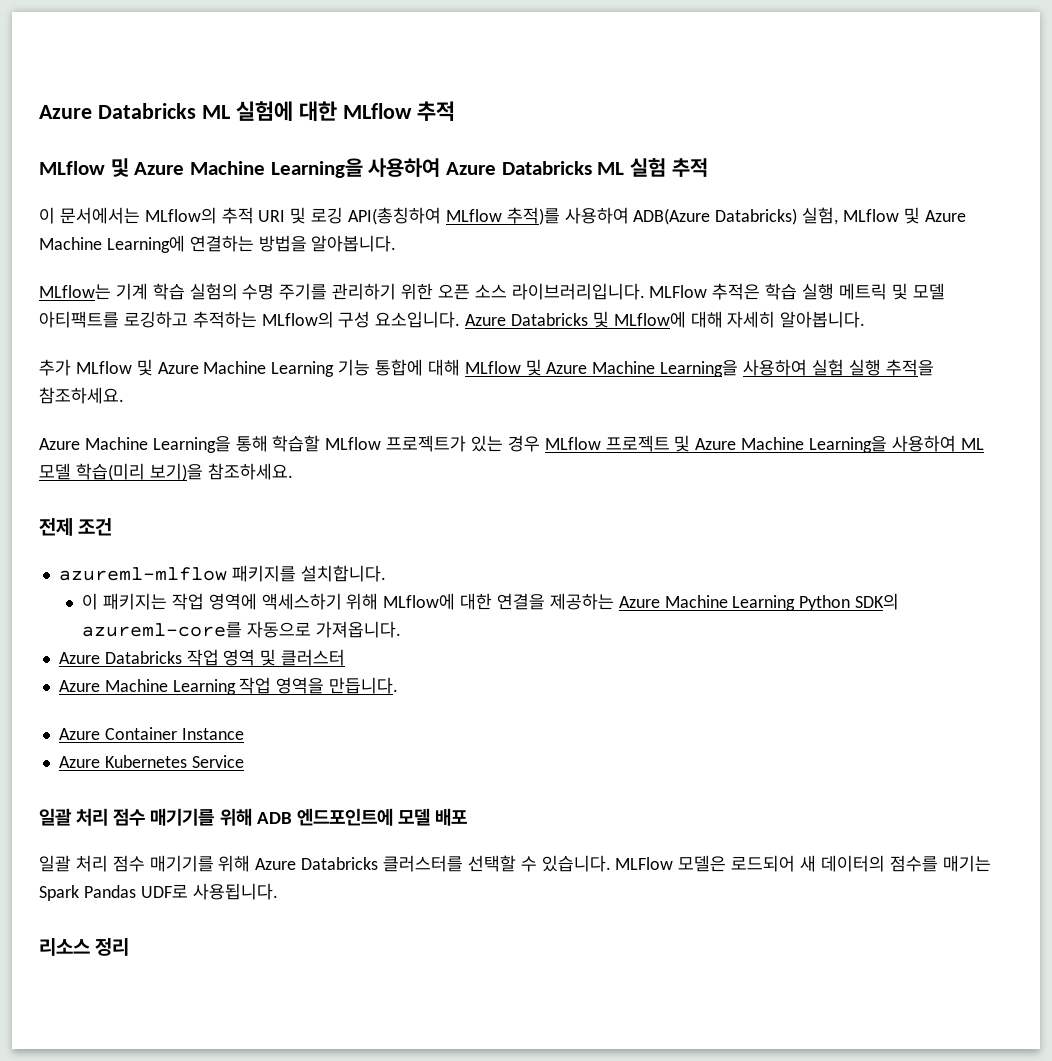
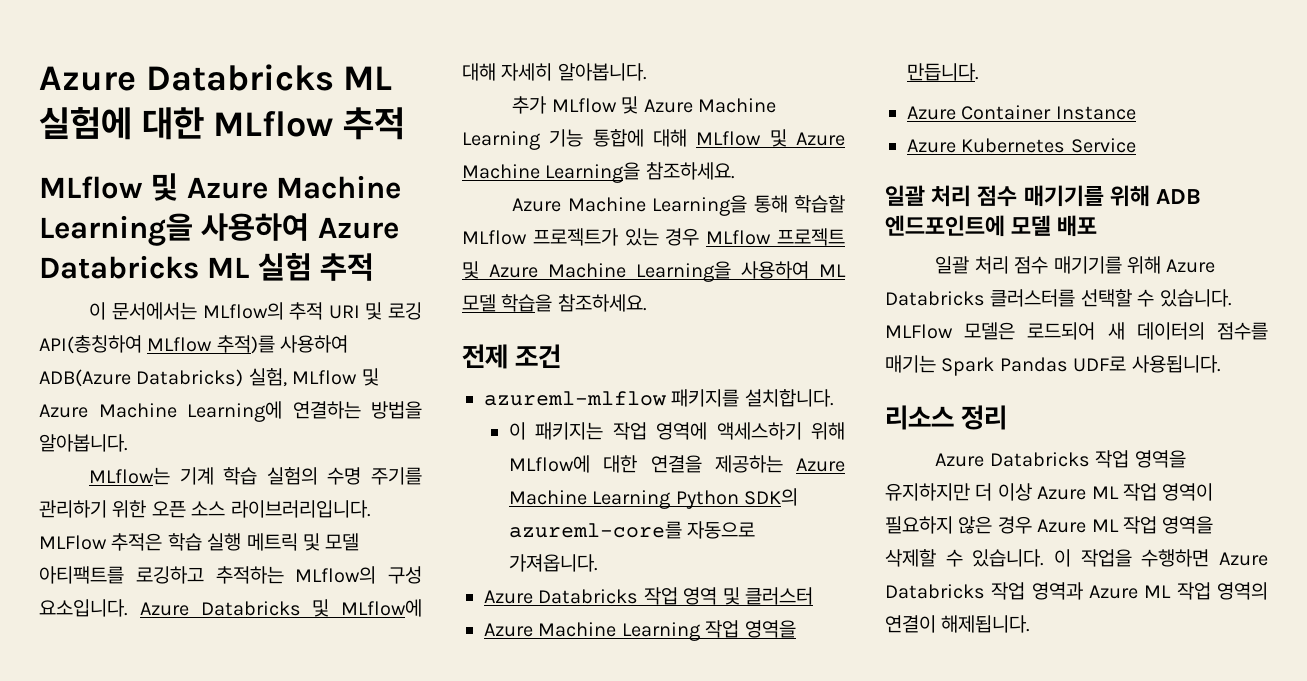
[743,359,934,376] 사용하여 실험 실행 추적을 -> (641, 172) none
[75,463,203,481] 학습(미리 보기)을 -> [501,294,553,312] 학습을
(130, 947) none -> [935,450,1186,468] [885,483,1214,501] [885,516,1214,534] [885,549,1268,567] [885,582,1268,600] [885,615,1031,633] // Azure Databricks 작업 영역을 유지하지만 더 이상 Azure ML 작업 영역이 필요하지 않은 경우 Azure ML 작업 영역을 삭제할 수 있습니다. 이 작업을 수행하면 Azure Databricks 작업 영역과 Azure ML 작업 영역의 연결이 해제됩니다.

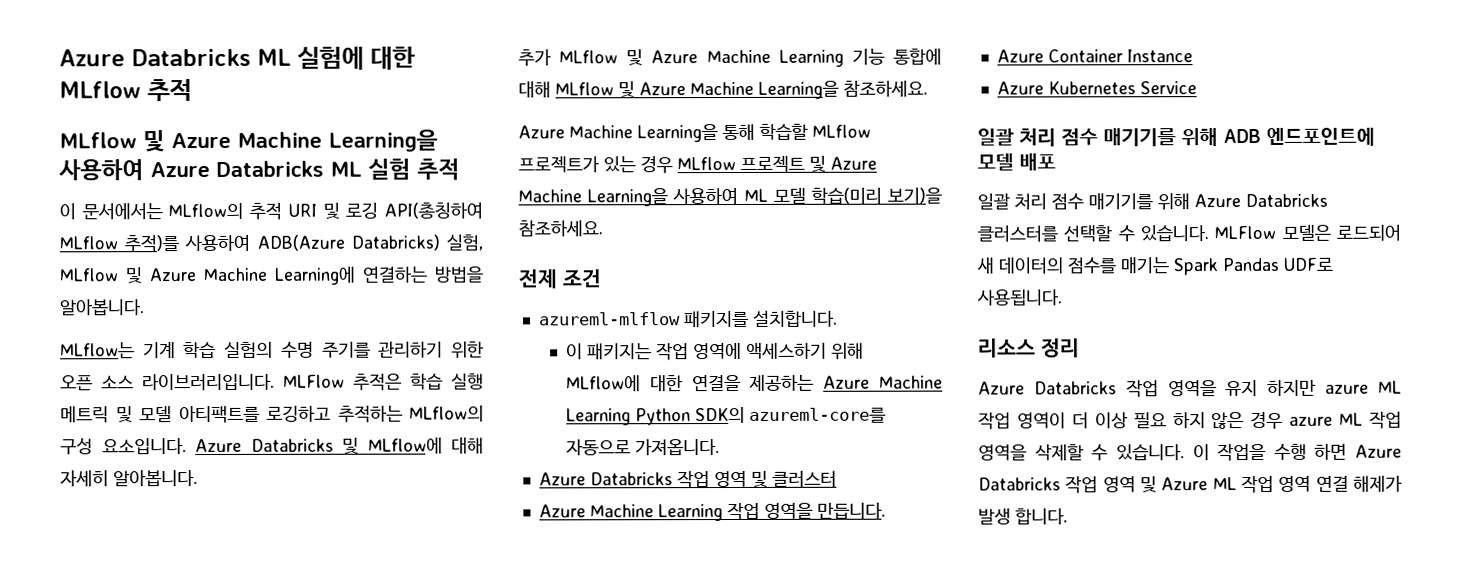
[501,294,553,312] 학습을 -> [810,187,942,204] 학습(미리 보기)을
[885,483,1214,501] [885,516,953,534] 유지하지만 더 이상 Azure ML 작업 영역이 필요하지 -> [1225,379,1402,397] [978,411,1206,430] 유지 하지만 azure ML 작업 영역이 더 이상 필요 하지
[1037,519,1087,533] Azure -> [1289,416,1334,426] azure
[1141,549,1268,567] [885,582,1268,600] [885,615,1031,633] 수행하면 Azure Databricks 작업 영역과 Azure ML 작업 영역의 연결이 해제됩니다. -> [1273,443,1402,460] [978,474,1403,494] [978,508,1068,525] 수행 하면 Azure Databricks 작업 영역 및 Azure ML 작업 영역 연결 해제가 발생 합니다.

